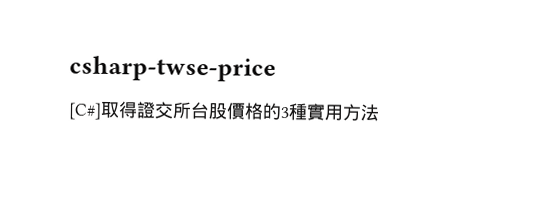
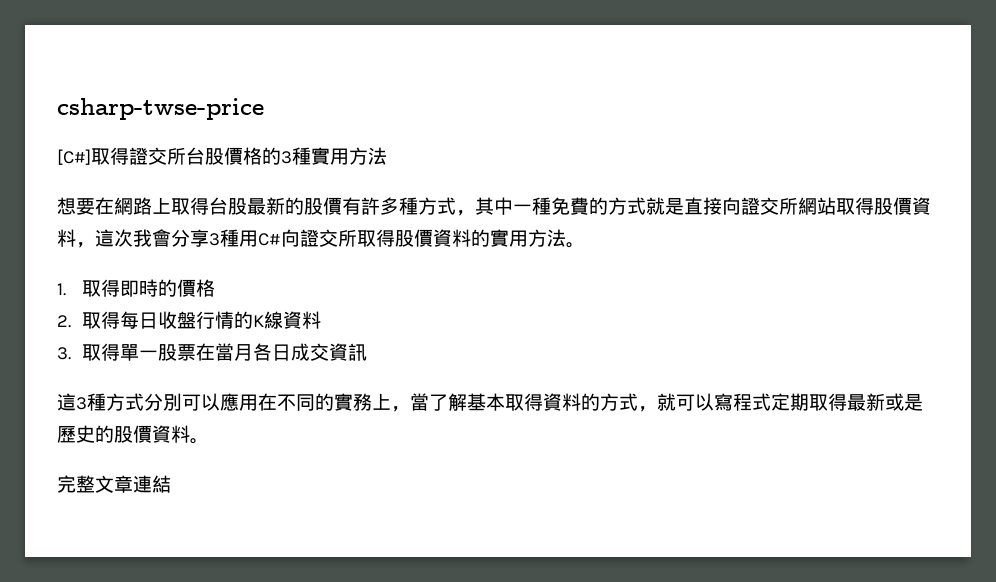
(380, 112) none -> [57,197,931,216] [57,229,585,248] [57,279,216,297] [57,311,322,329] [57,343,368,361] [57,393,923,412] [57,425,209,444] [57,475,171,493] // 想要在網路上取得台股最新的股價有許多種方式，其中一種免費的方式就是直接向證交所網站取得股價資料，這次我會分享3種用C#向證交所取得股價資料的實用方法。 // 1.取得即時的價格 // 2.取得每日收盤行情的K線資料 // 3.取得單一股票在當月各日成交資訊 // 這3種方式分別可以應用在不同的實務上，當了解基本取得資料的方式，就可以寫程式定期取得最新或是歷史的股價資料。 // 完整文章連結

